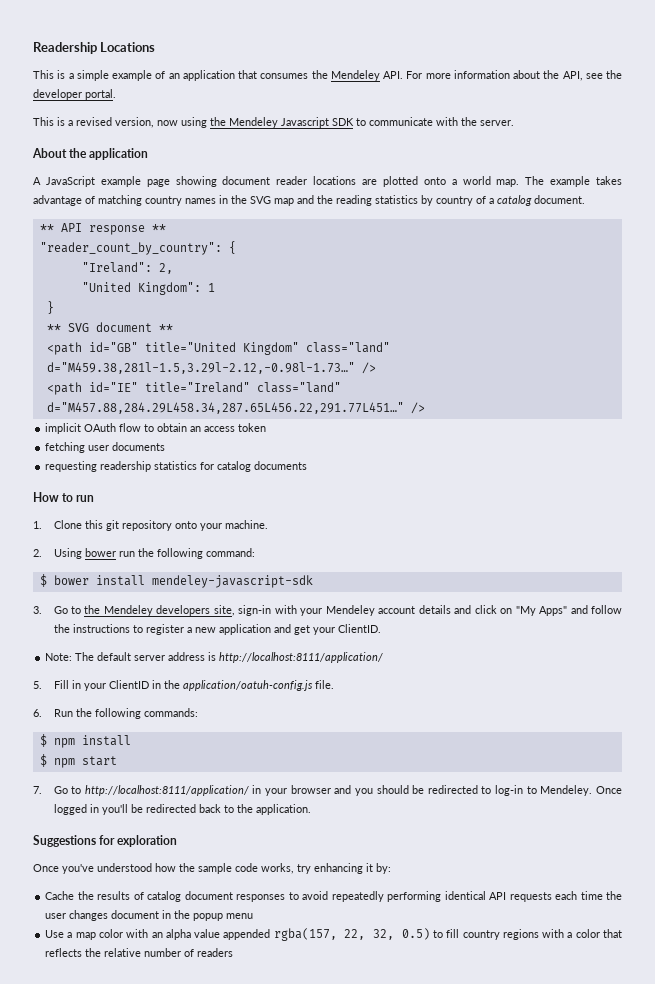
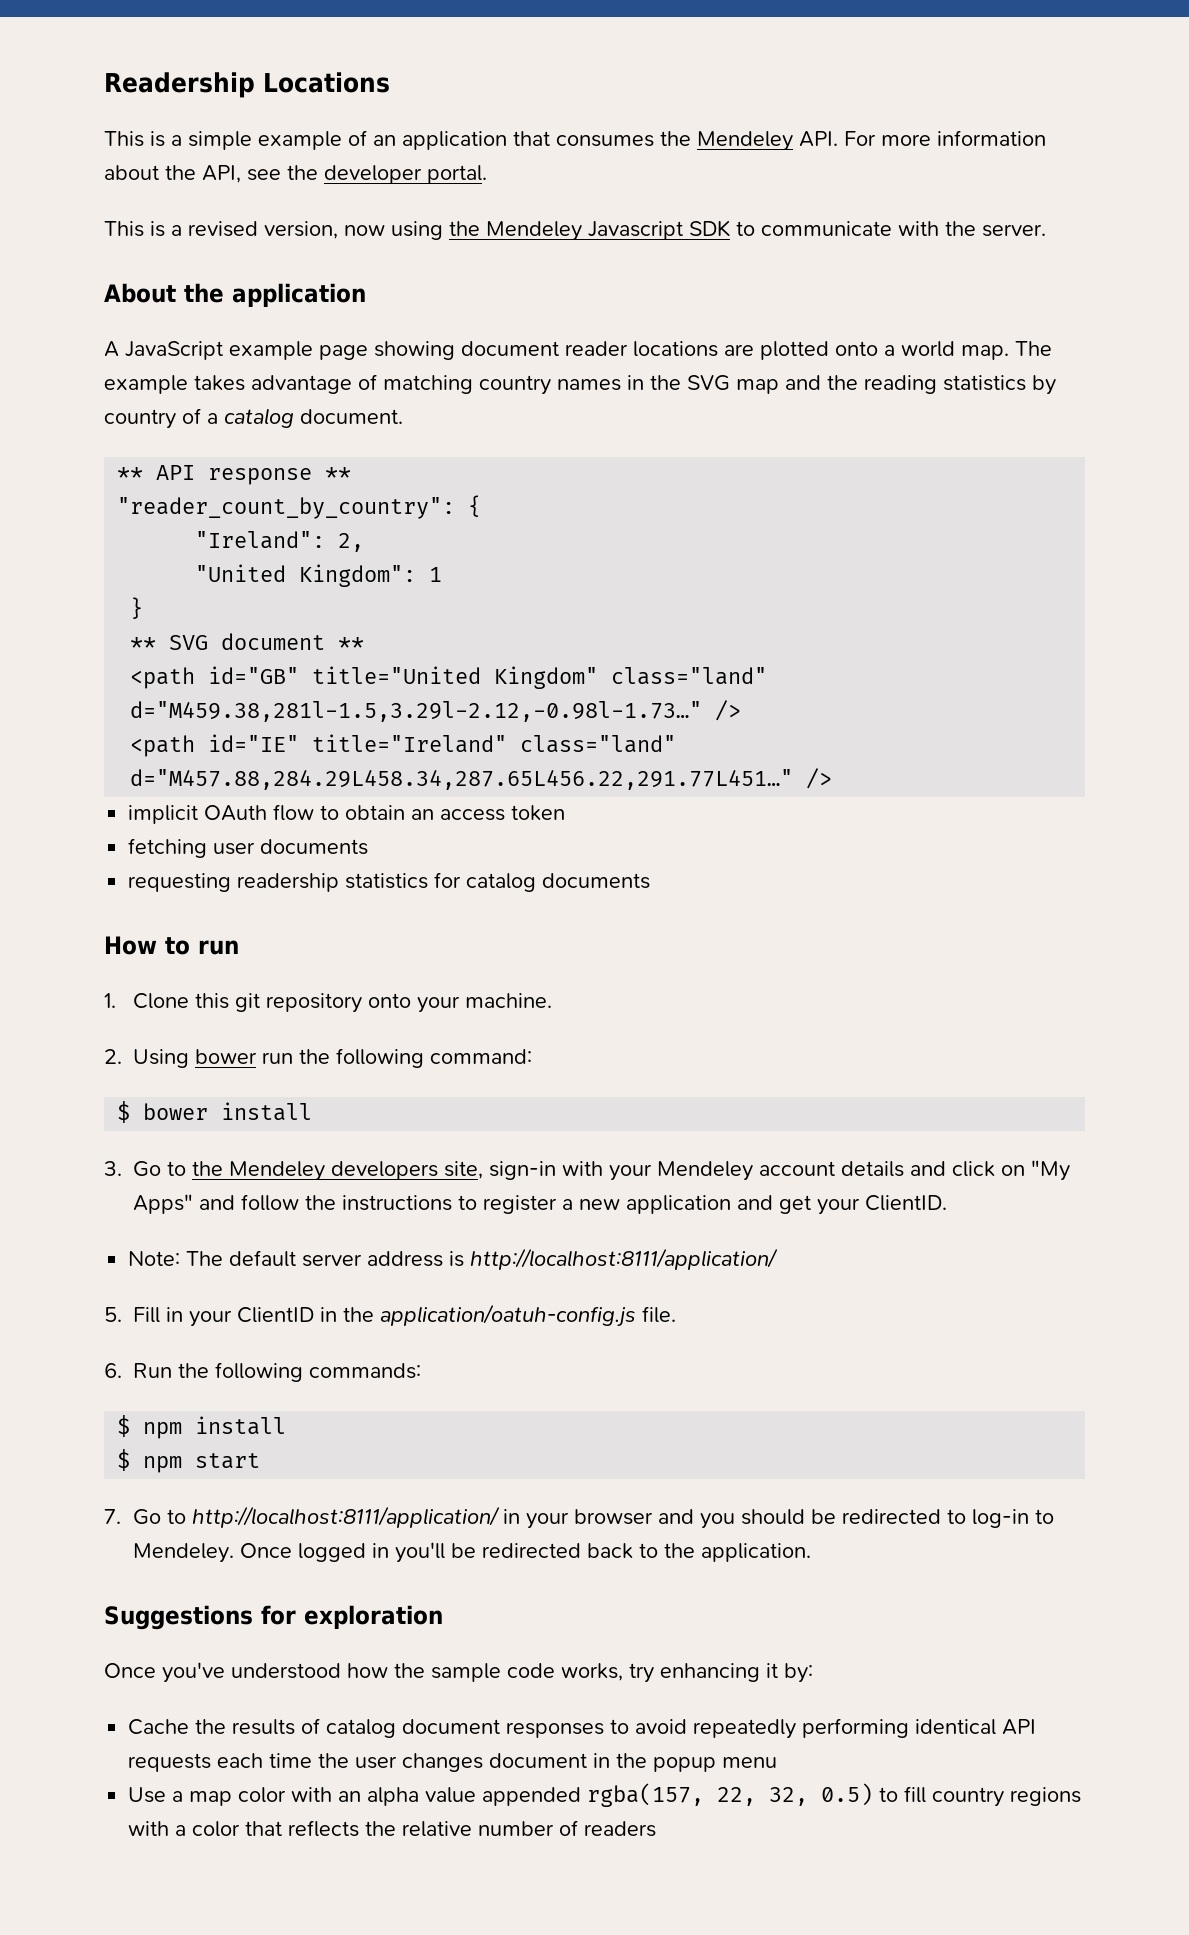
[151,575,313,588] mendeley-javascript-sdk -> (313, 1111) none

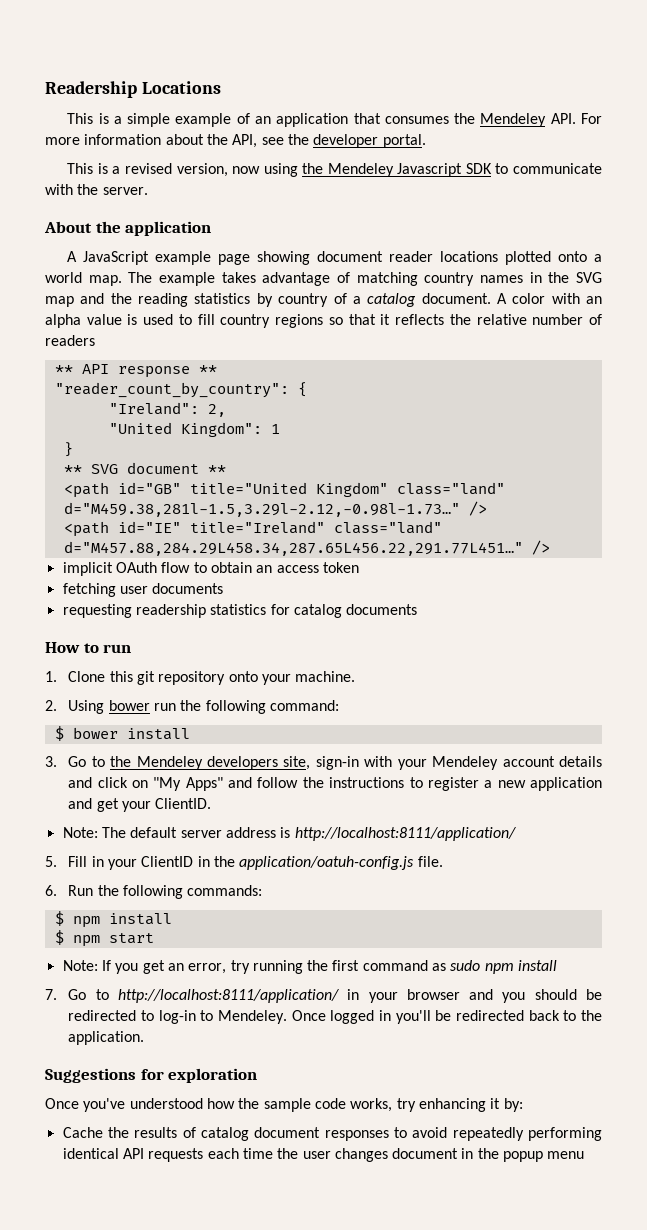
[724,344,754,356] are -> (499, 256) none
(403, 416) none -> [496,293,602,304] [45,314,603,328] [45,335,95,346] A color with an alpha value is used to fill country regions so that it reflects the relative number of readers
(261, 1461) none -> [62,960,558,974] // Note: If you get an error, try running the first command as sudo npm install
[128,1783,1082,1807] [128,1820,657,1837] // Use a map color with an alpha value appended rgba(157, 22, 32, 0.5) to fill country regions with a color that reflects the relative number of readers -> (585, 1155) none

